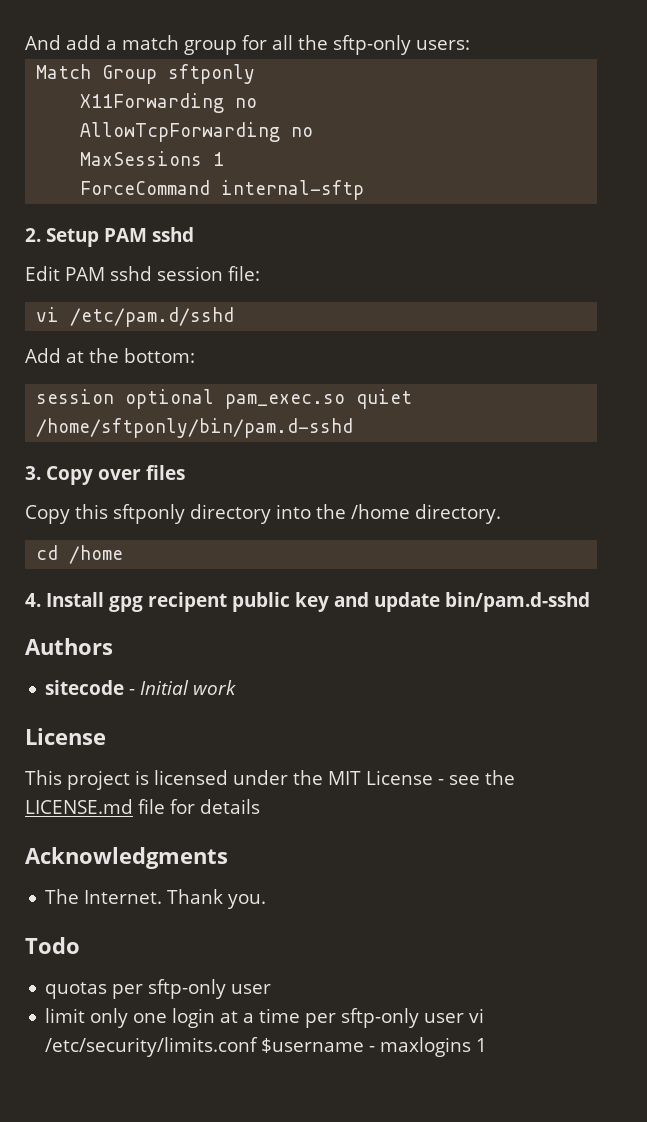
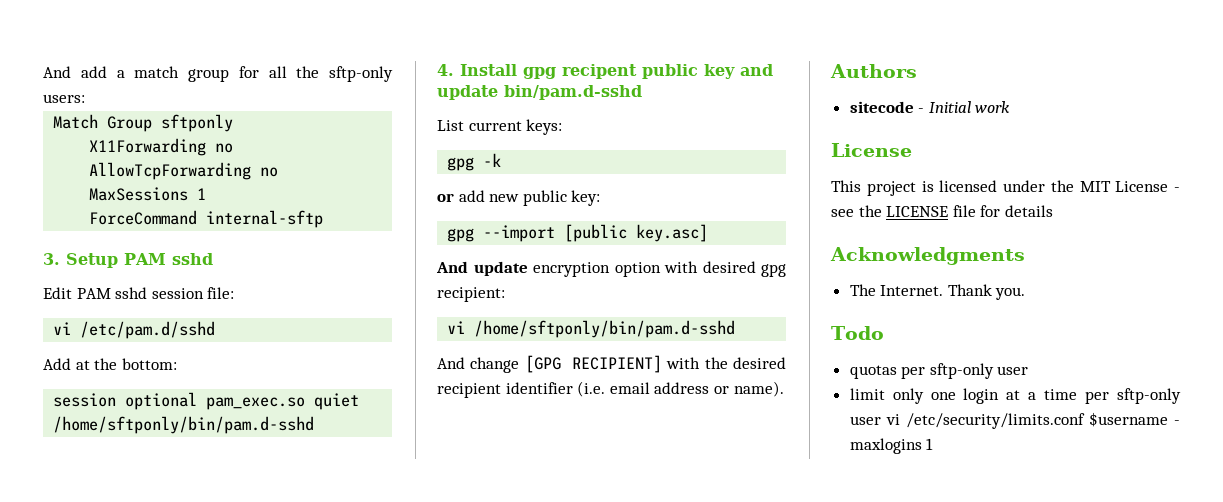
[25,228,41,242] 2. -> [43,253,60,265] 3.
[25,465,185,485] [25,504,501,524] [36,545,124,564] // 3. Copy over files // Copy this sftponly directory into the /home directory. // cd /home -> (315, 425) none
(590, 602) none -> [437,119,563,135] [447,153,502,171] [437,190,601,206] [447,224,709,242] [436,261,786,277] [437,287,505,302] [447,320,736,338] [437,355,786,373] [437,381,784,398] // List current keys: // gpg -k // or add new public key: // gpg --import [public key.asc] // And update encryption option with desired gpg recipient: // vi /home/sftponly/bin/pam.d-sshd // And change [GPG RECIPIENT] with the desired recipient identifier (i.e. email address or name).
[25,799,133,814] LICENSE.md -> [886,206,949,217] LICENSE

